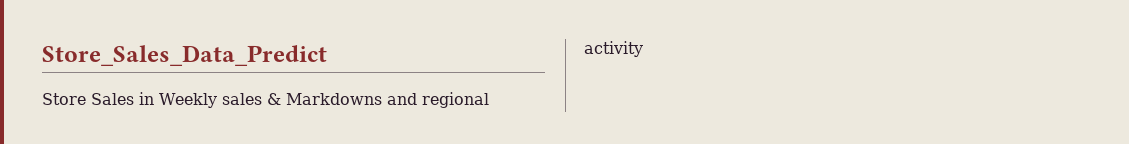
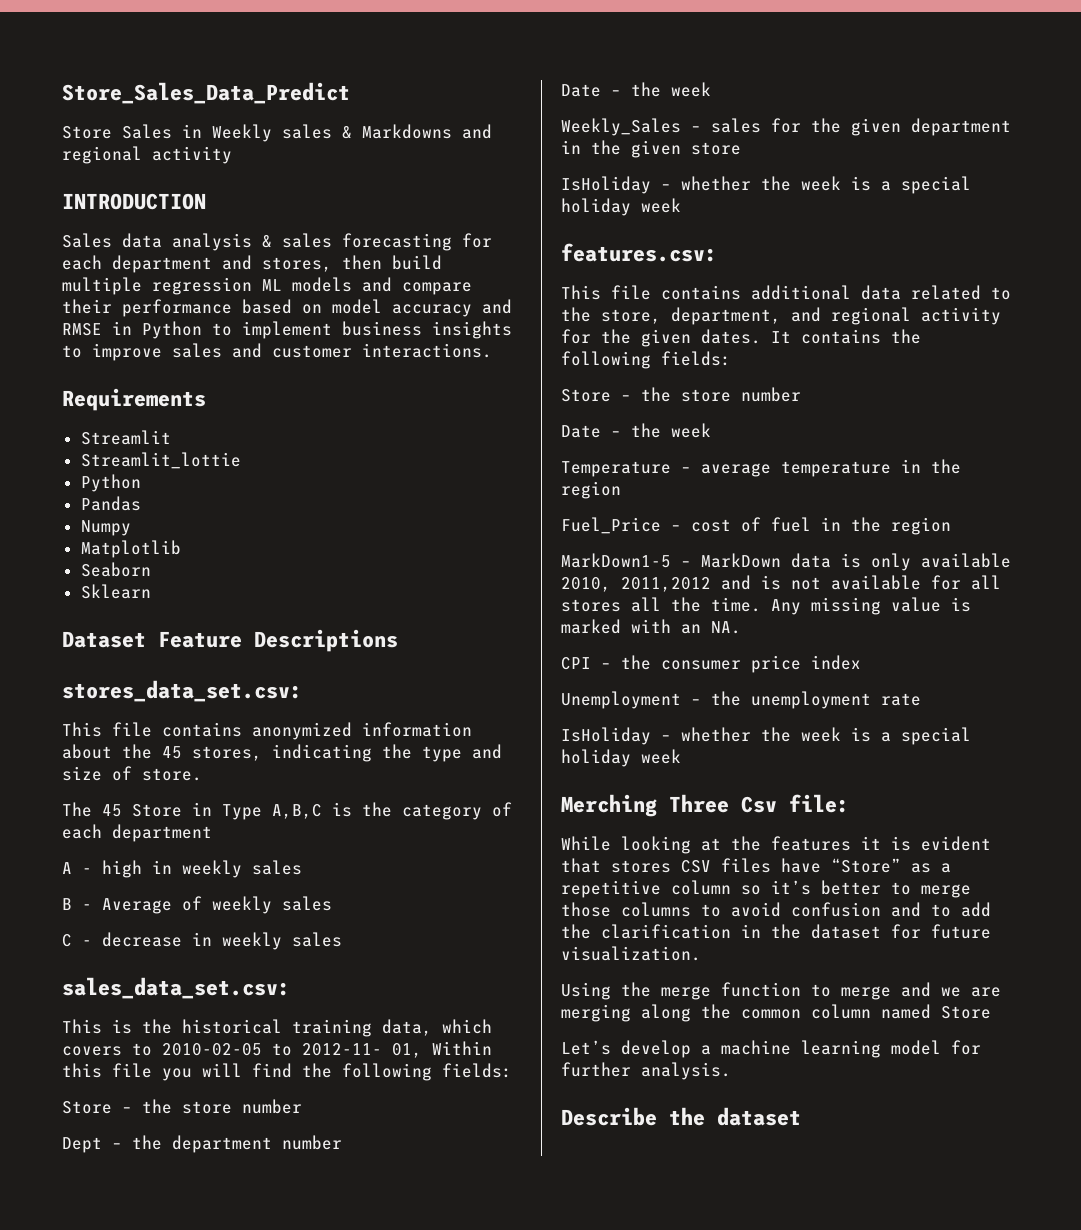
(643, 49) none -> [62,193,206,210] [62,233,492,251] [62,255,442,273] [62,277,472,295] [62,299,512,317] [62,321,512,339] [62,343,492,361] [62,388,206,411] [80,430,171,445] [80,452,241,469] [80,474,141,492] [80,496,141,511] [80,520,131,536] [80,540,181,558] [80,562,151,577] [80,584,151,599] [62,629,398,652] [62,680,302,702] [62,722,472,740] [62,744,502,762] [62,766,202,781] [62,802,512,820] [62,824,212,842] [62,860,302,878] [62,896,332,914] [62,932,342,950] [62,977,290,999] [62,1019,492,1037] [62,1041,492,1058] [62,1063,512,1081] [62,1099,302,1114] [62,1135,342,1153] [561,82,711,97] [561,118,1011,136] [561,140,741,158] [561,176,971,194] [561,198,681,216] [561,243,717,262] [561,285,1011,300] [561,307,1001,325] [561,329,921,347] [561,351,731,369] [561,387,801,402] [561,423,711,438] [561,459,961,477] [561,481,621,499] [561,517,951,535] [561,553,1011,571] [561,575,1001,592] [561,597,971,615] [561,619,741,634] [561,655,861,673] [561,691,921,709] [561,727,971,745] [561,749,681,767] [561,794,849,817] [561,836,991,854] [561,858,951,873] [561,880,971,898] [561,902,991,917] [561,924,991,939] [561,946,701,961] [561,982,1001,1000] [561,1004,991,1022] [561,1040,981,1058] [561,1062,731,1080] [561,1107,801,1126] // INTRODUCTION // Sales data analysis & sales forecasting for each department and stores, then build multiple regression ML models and compare their performance based on model accuracy and RMSE in Python to implement business insights to improve sales and customer interactions. // Requirements // Streamlit // Streamlit_lottie // Python // Pandas // Numpy // Matplotlib // Seaborn // Sklearn // Dataset Feature Descriptions // stores_data_set.csv: // This file contains anonymized information about the 45 stores, indicating the type and size of store. // The 45 Store in Type A,B,C is the category of each department // A - high in weekly sales // B - Average of weekly sales // C - decrease in weekly sales // sales_data_set.csv: // This is the historical training data, which covers to 2010-02-05 to 2012-11- 01, Within this file you will find the following fields: // Store – the store number // Dept – the department number // Date – the week // Weekly_Sales – sales for the given department in the given store // IsHoliday – whether the week is a special holiday week // features.csv: // This file contains additional data related to the store, department, and regional activity for the given dates. It contains the following fields: // Store – the store number // Date – the week // Temperature – average temperature in the region // Fuel_Price – cost of fuel in the region // MarkDown1-5 – MarkDown data is only available 2010, 2011,2012 and is not available for all stores all the time. Any missing value is marked with an NA. // CPI – the consumer price index // Unemployment – the unemployment rate // IsHoliday – whether the week is a special holiday week // Merching Three Csv file: // While looking at the features it is evident that stores CSV files have “Store” as a repetitive column so it’s better to merge those columns to avoid confusion and to add the clarification in the dataset for future visualization. // Using the merge function to merge and we are merging along the common column named Store // Let’s develop a machine learning model for further analysis. // Describe the dataset

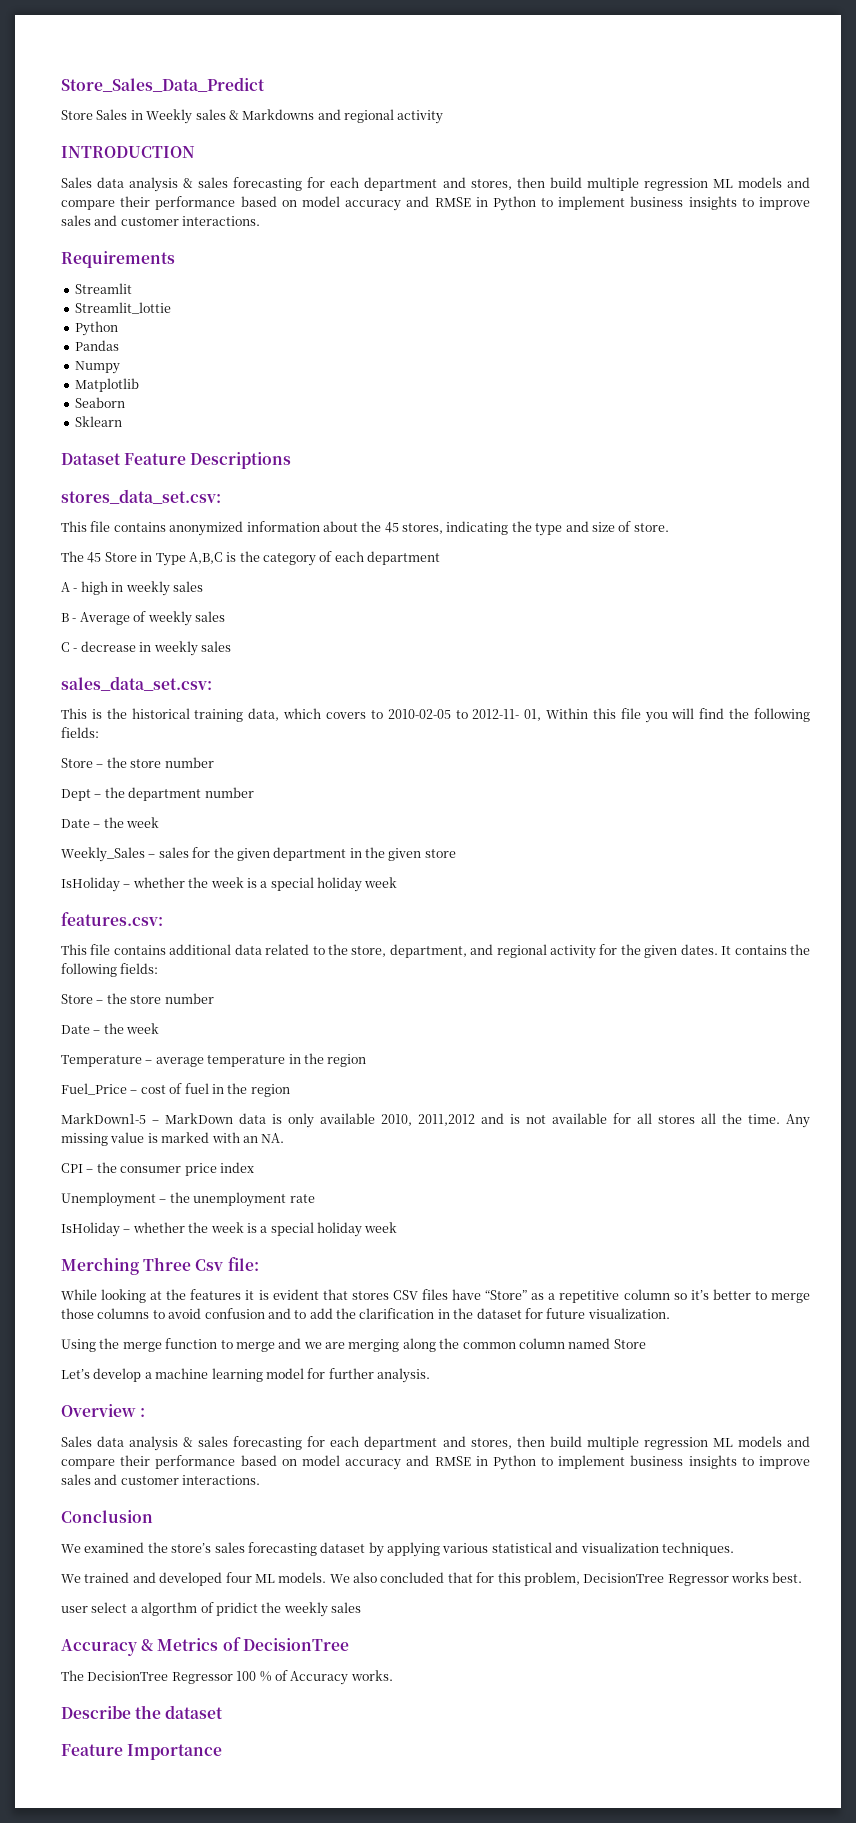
(731, 1071) none -> [61,1404,146,1417] [61,1436,810,1451] [61,1455,810,1470] [61,1474,261,1485] [61,1510,153,1523] [61,1542,734,1557] [61,1572,803,1586] [61,1602,361,1617] [61,1637,349,1656] [61,1670,393,1685] // Overview : // Sales data analysis & sales forecasting for each department and stores, then build multiple regression ML models and compare their performance based on model accuracy and RMSE in Python to implement business insights to improve sales and customer interactions. // Conclusion // We examined the store’s sales forecasting dataset by applying various statistical and visualization techniques. // We trained and developed four ML models. We also concluded that for this problem, DecisionTree Regressor works best. // user select a algorthm of pridict the weekly sales // Accuracy & Metrics of DecisionTree // The DecisionTree Regressor 100 % of Accuracy works.
(801, 1116) none -> [61,1744,223,1760] // Feature Importance

